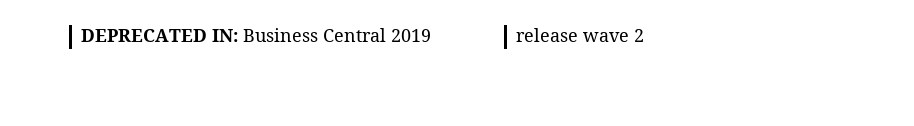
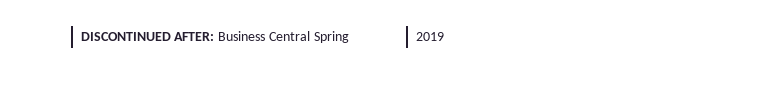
[81,28,645,42] DEPRECATED IN: Business Central 2019 release wave 2 -> [80,31,444,43] DISCONTINUED AFTER: Business Central Spring 2019

